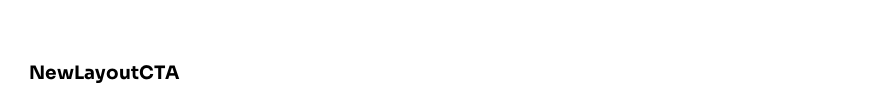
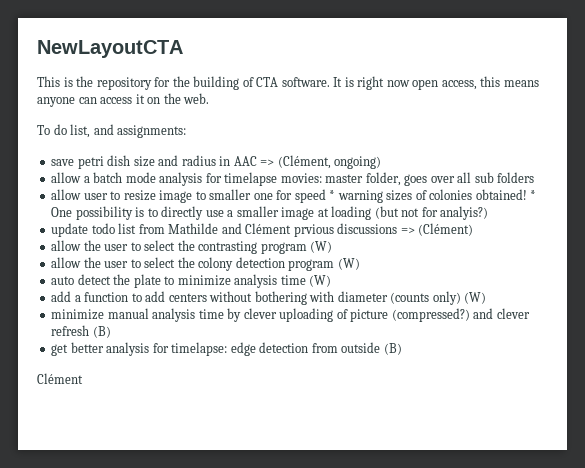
(180, 74) none -> [37,76,539,90] [37,93,210,107] [37,124,187,138] [51,155,382,169] [51,172,535,186] [51,189,537,203] [51,206,489,220] [51,223,474,237] [51,240,333,254] [51,257,360,271] [51,274,332,288] [51,291,487,305] [51,308,530,322] [51,325,111,338] [51,342,402,356] [37,373,83,384] // This is the repository for the building of CTA software. It is right now open access, this means anyone can access it on the web. // To do list, and assignments: // save petri dish size and radius in AAC => (Clément, ongoing) // allow a batch mode analysis for timelapse movies: master folder, goes over all sub folders // allow user to resize image to smaller one for speed * warning sizes of colonies obtained! * One possibility is to directly use a smaller image at loading (but not for analyis?) // update todo list from Mathilde and Clément prvious discussions => (Clément) // allow the user to select the contrasting program (W) // allow the user to select the colony detection program (W) // auto detect the plate to minimize analysis time (W) // add a function to add centers without bothering with diameter (counts only) (W) // minimize manual analysis time by clever uploading of picture (compressed?) and clever refresh (B) // get better analysis for timelapse: edge detection from outside (B) // Clément

